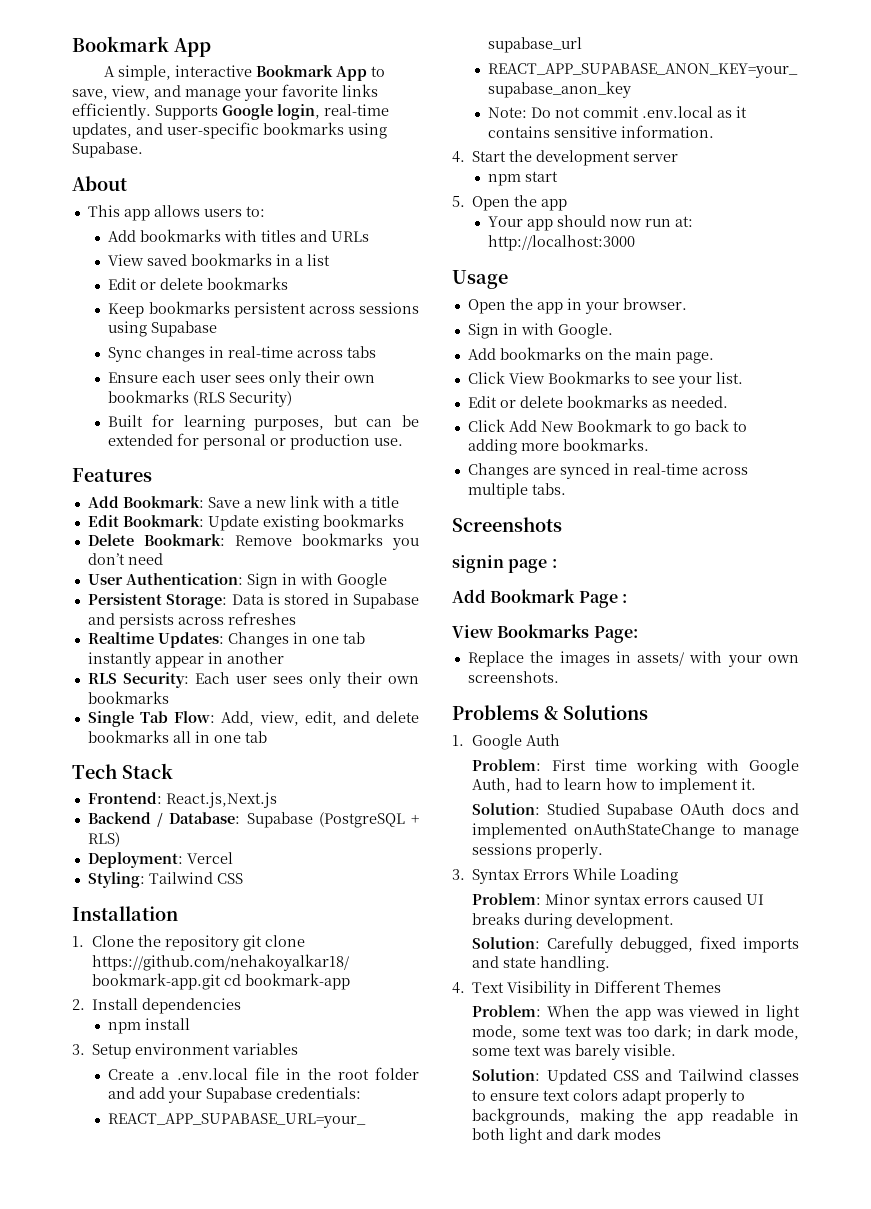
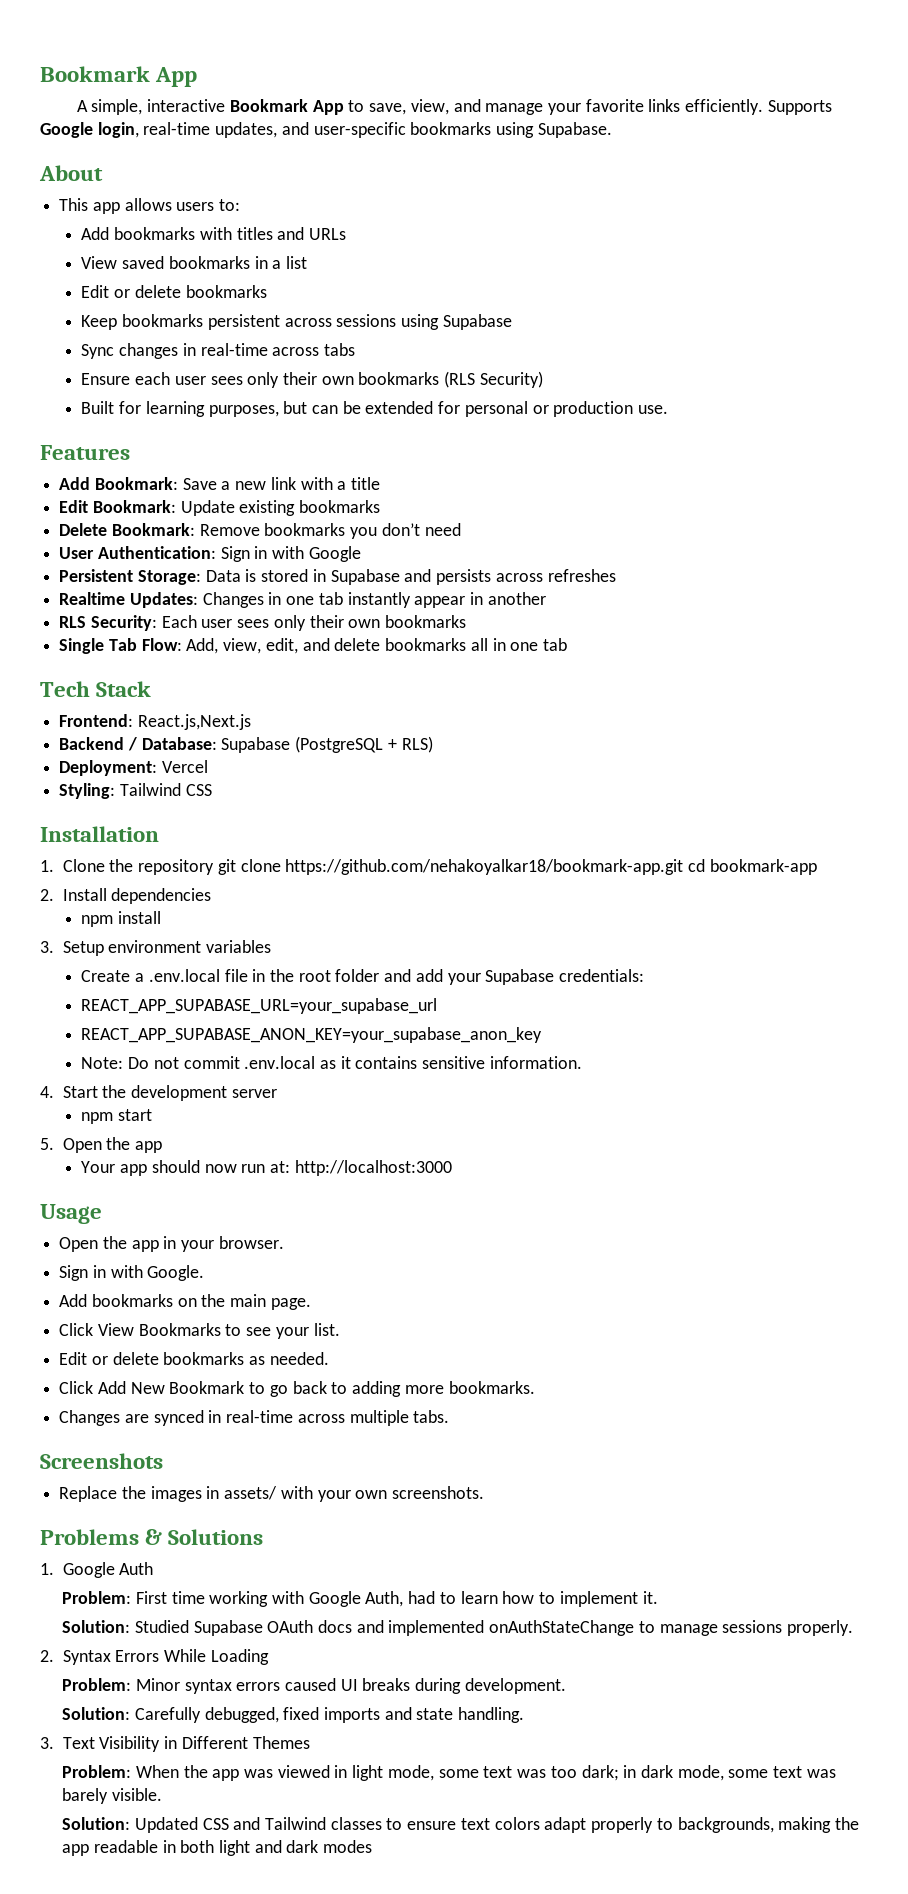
[452,555,557,573] [452,589,627,608] [452,624,638,643] // signin page : // Add Bookmark Page : // View Bookmarks Page: -> (163, 1461) none
[452,869,465,880] 3. -> [40,1650,54,1662] 2.
[452,982,465,994] 4. -> [40,1737,54,1749] 3.

